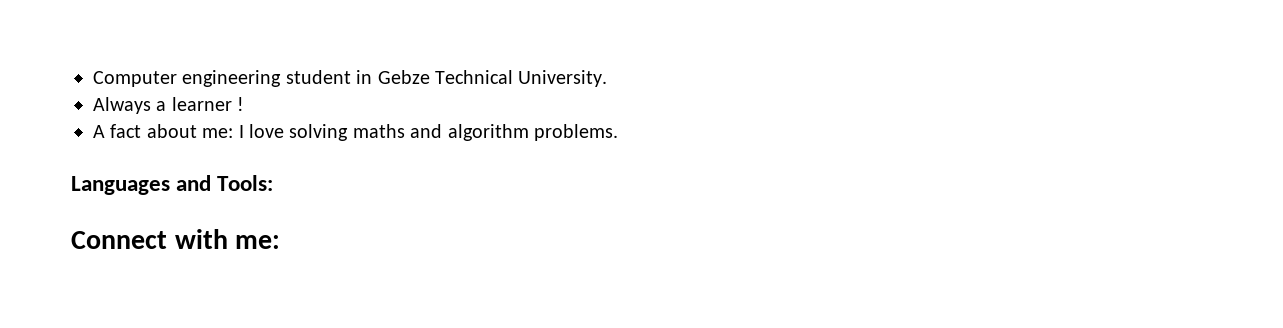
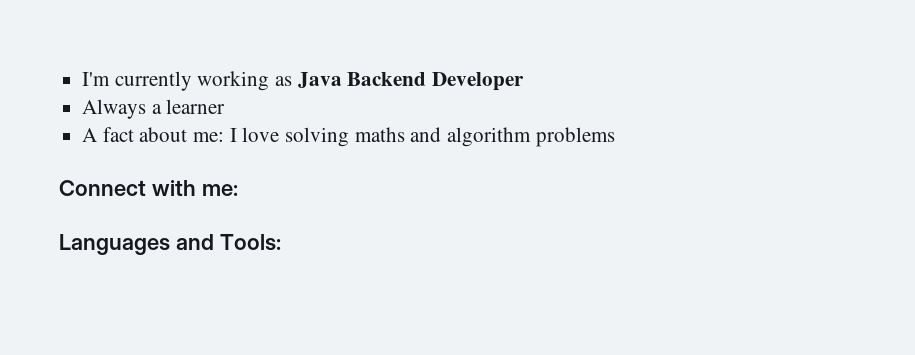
[93,70,608,87] Computer engineering student in Gebze Technical University. -> [82,71,525,91] I'm currently working as Java Backend Developer
[237,97,245,111] ! -> (226, 106) none
[534,124,618,141] problems. -> [535,127,615,147] [59,180,238,196] problems // Connect with me:
[71,229,281,249] // Connect with me: -> (281, 242) none

